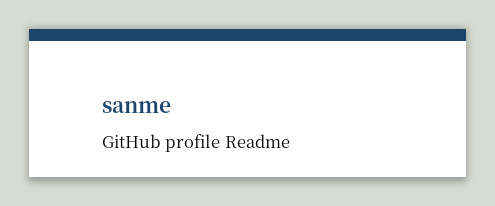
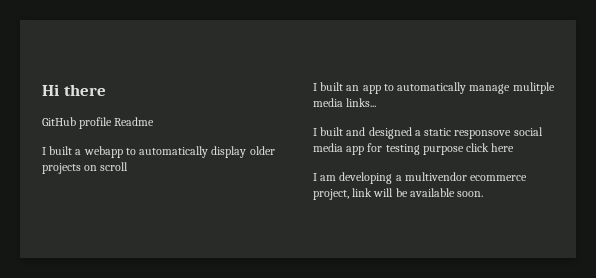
[102,101,171,113] sanme -> [42,84,106,96] Hi there
(290, 141) none -> [42,146,275,158] [42,162,129,174] [313,82,555,94] [313,98,377,107] [313,127,543,139] [313,143,515,155] [313,172,528,184] [313,188,484,200] // I built a webapp to automatically display older projects on scroll // I built an app to automatically manage mulitple media links... // I built and designed a static responsove social media app for testing purpose click here // I am developing a multivendor ecommerce project, link will be available soon.

